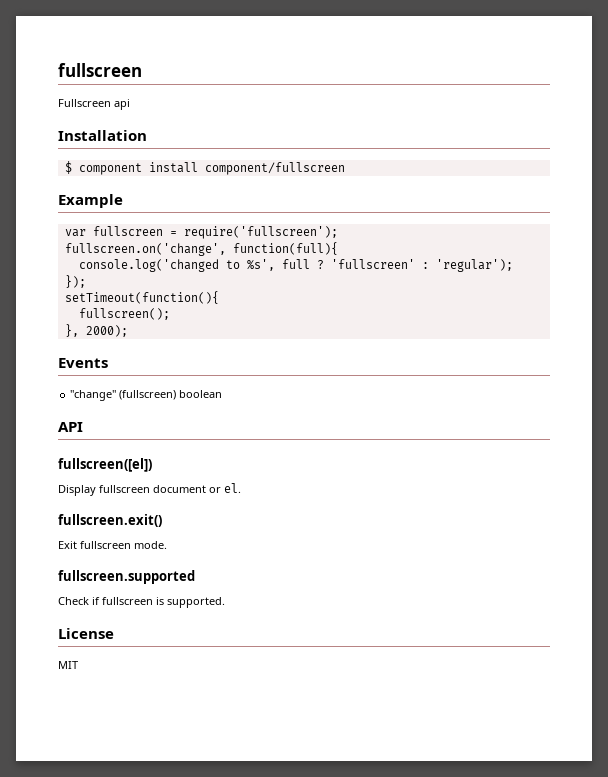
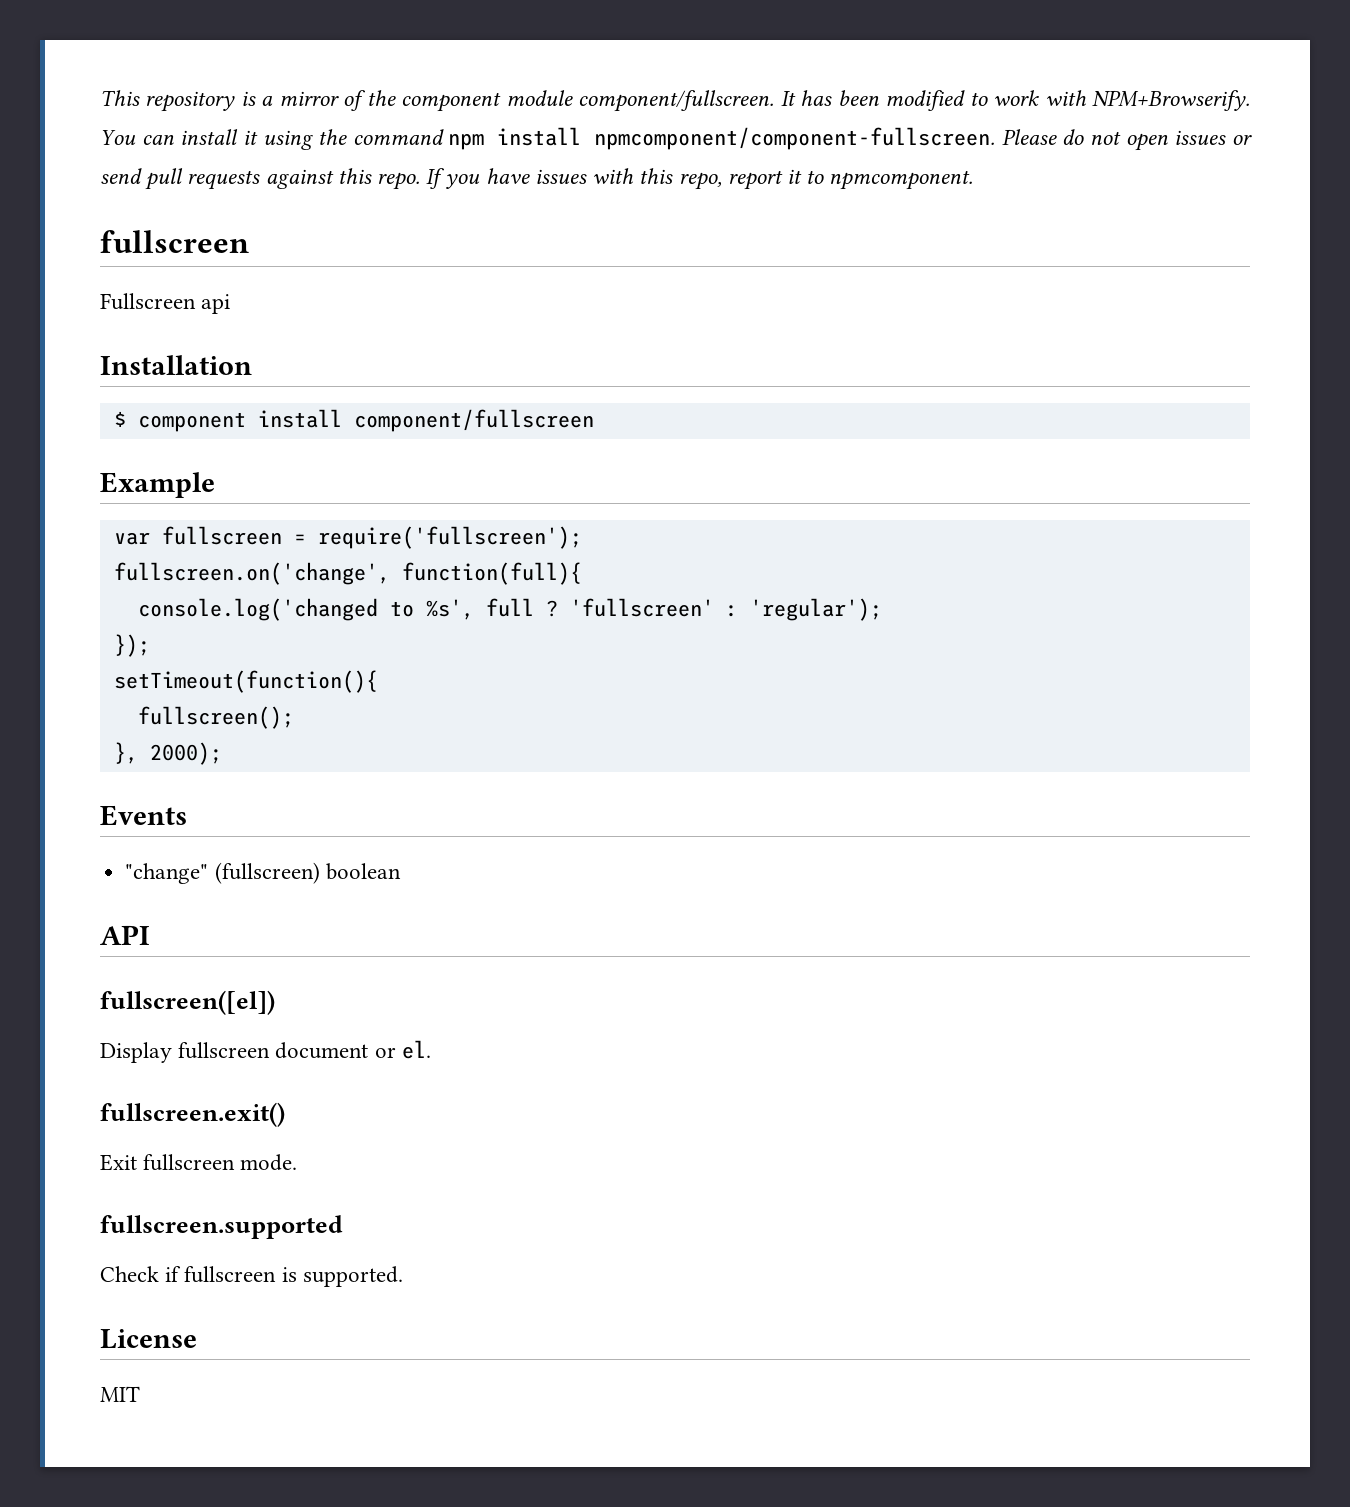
(58, 70) none -> [100,90,1250,112] [100,127,1252,151] [100,168,974,190] This repository is a mirror of the component module component/fullscreen. It has been modified to work with NPM+Browserify. You can install it using the command npm install npmcomponent/component-fullscreen. Please do not open issues or send pull requests against this repo. If you have issues with this repo, report it to npmcomponent. //

